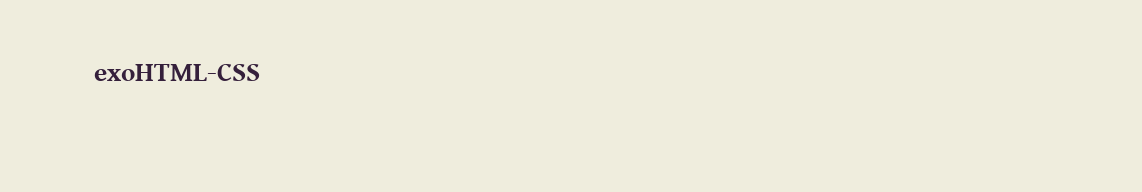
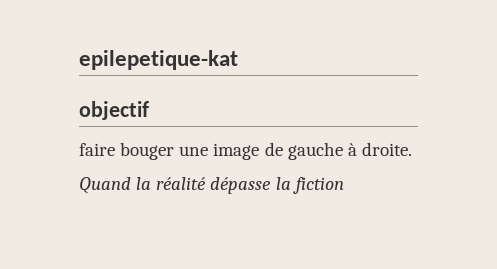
[94,63,260,81] exoHTML-CSS -> [79,50,238,70] [79,101,149,120] [79,142,412,160] [79,177,344,194] epilepetique-kat // objectif // faire bouger une image de gauche à droite. // Quand la réalité dépasse la fiction

